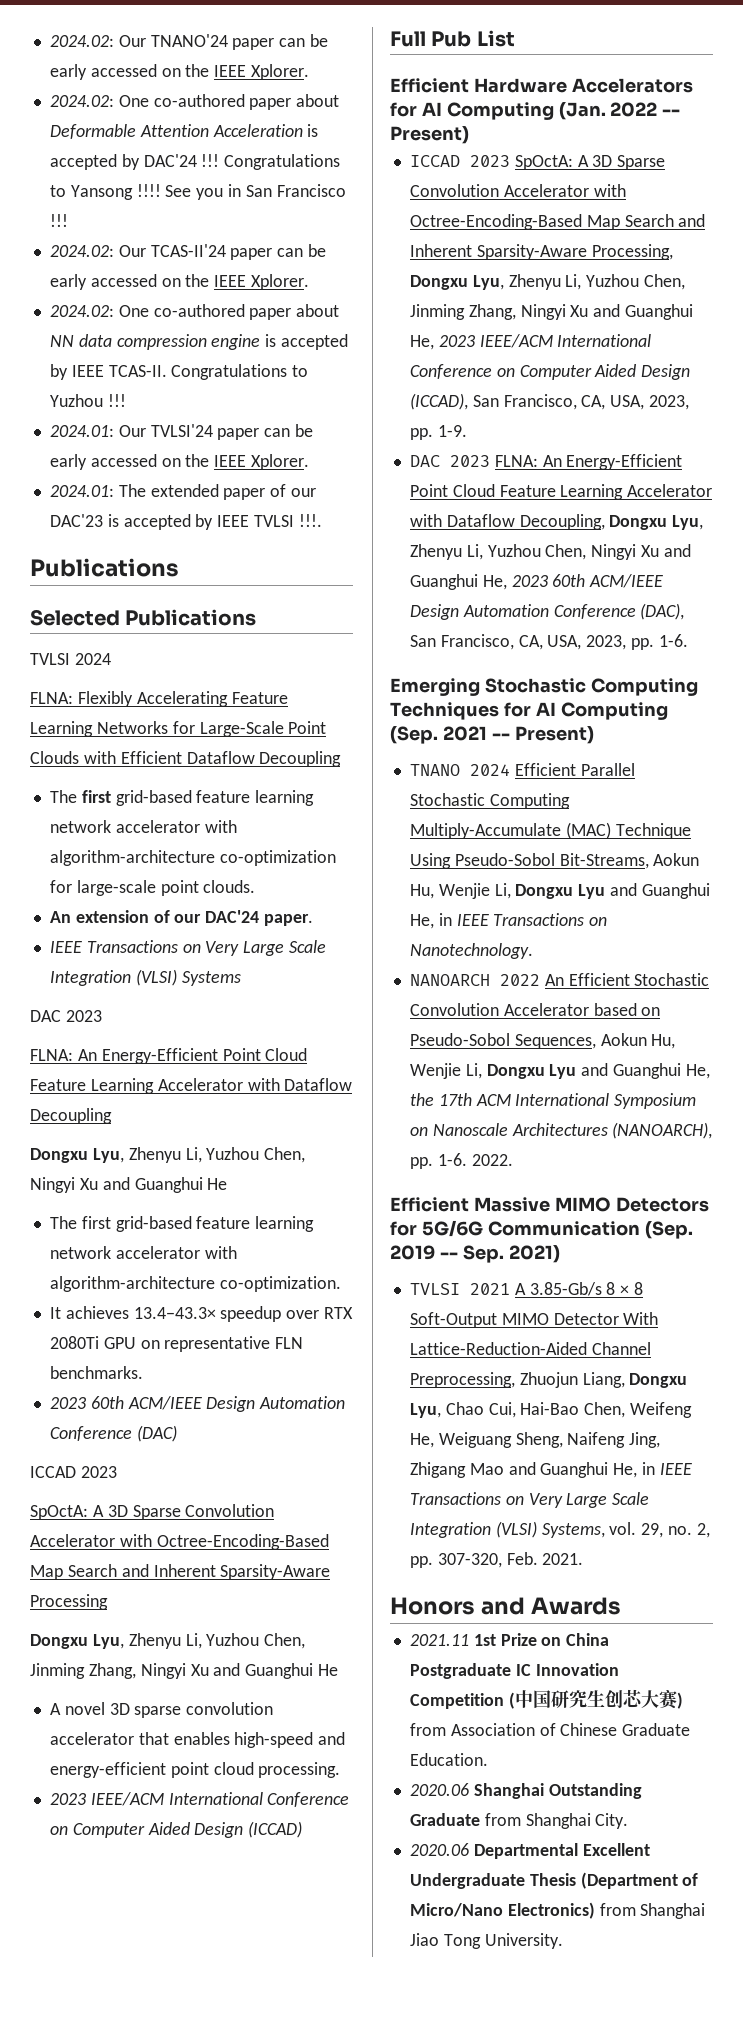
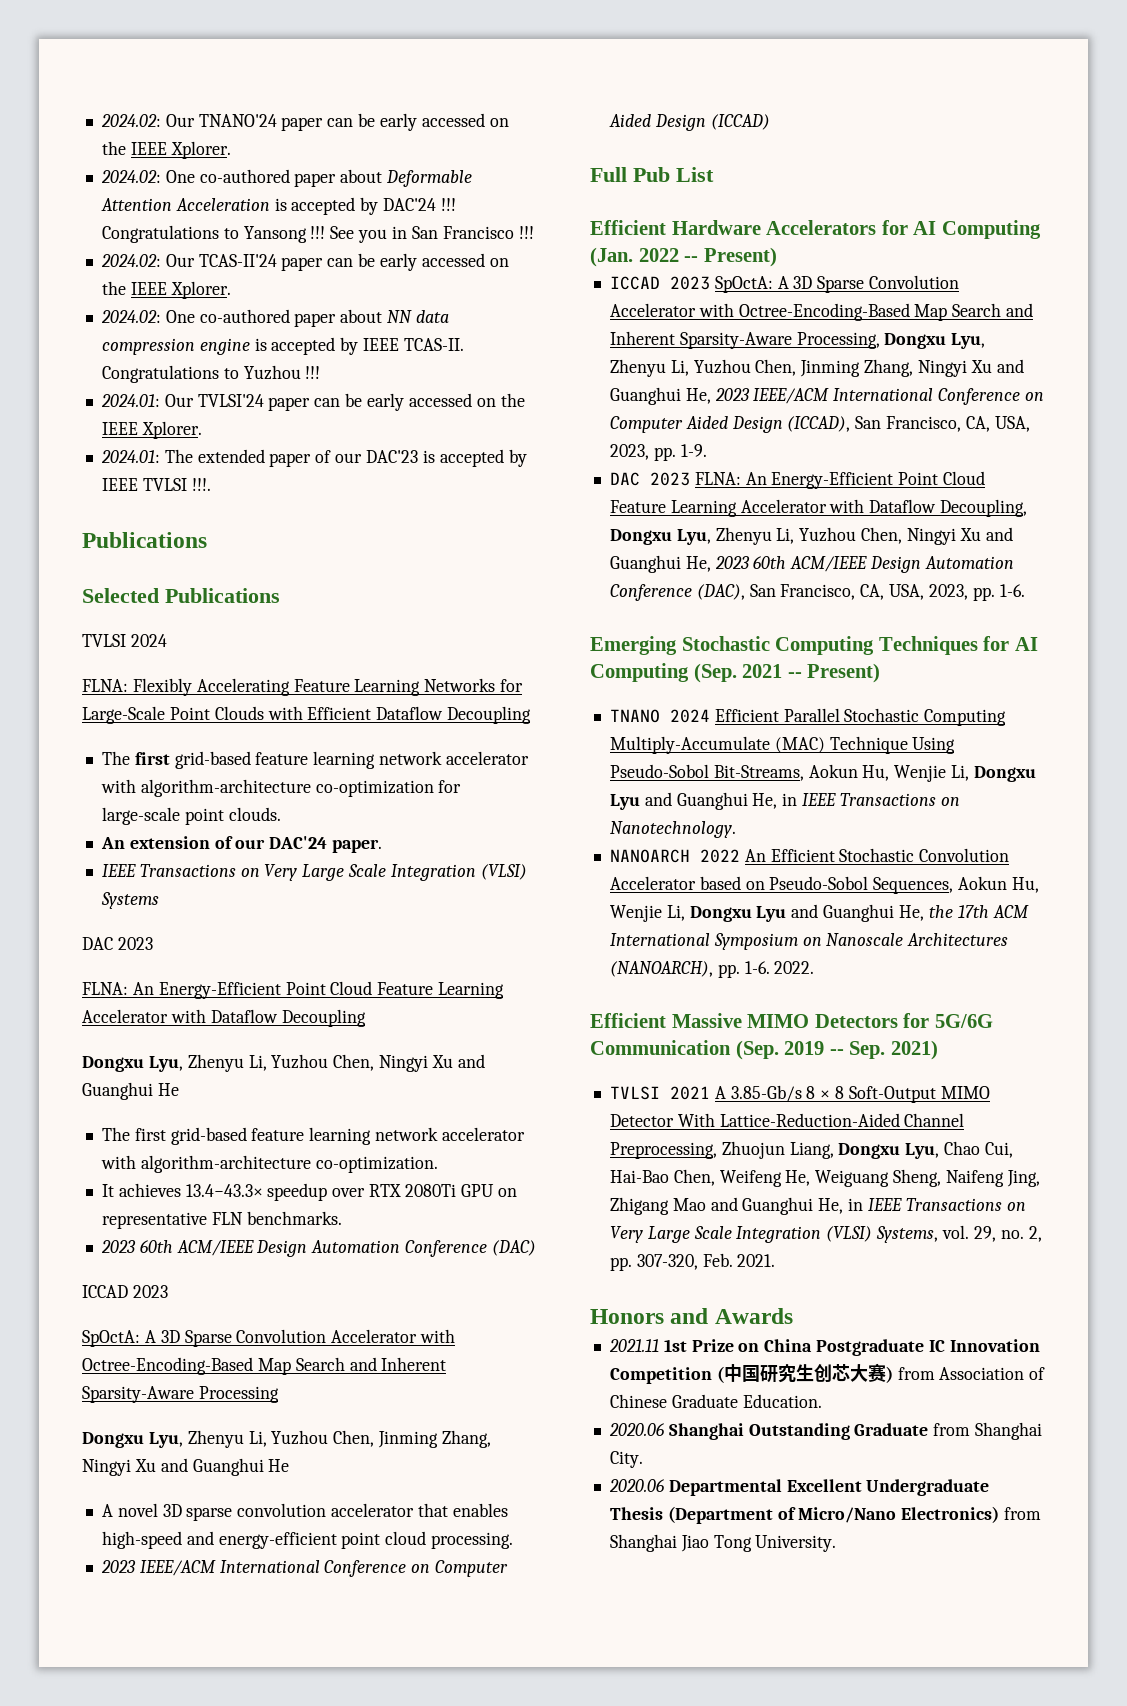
[136,184,161,197] !!!! -> [310,226,326,239] !!!

